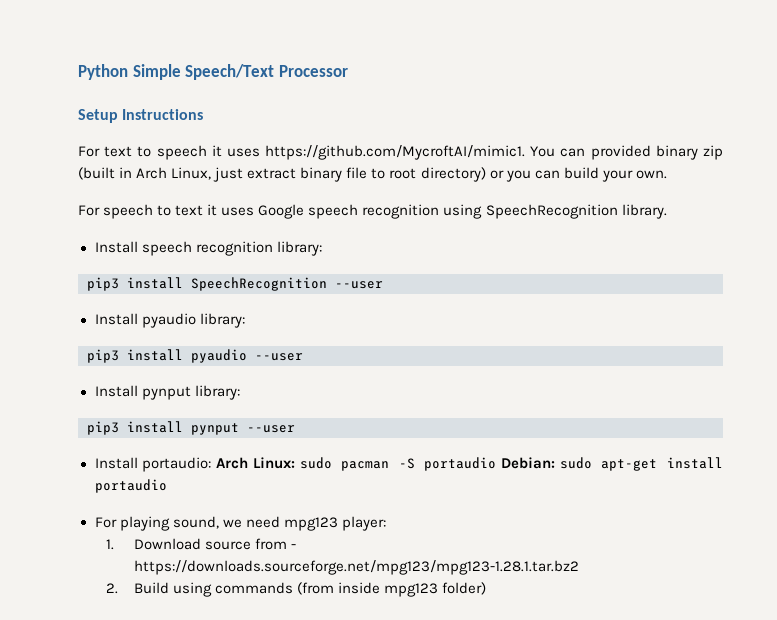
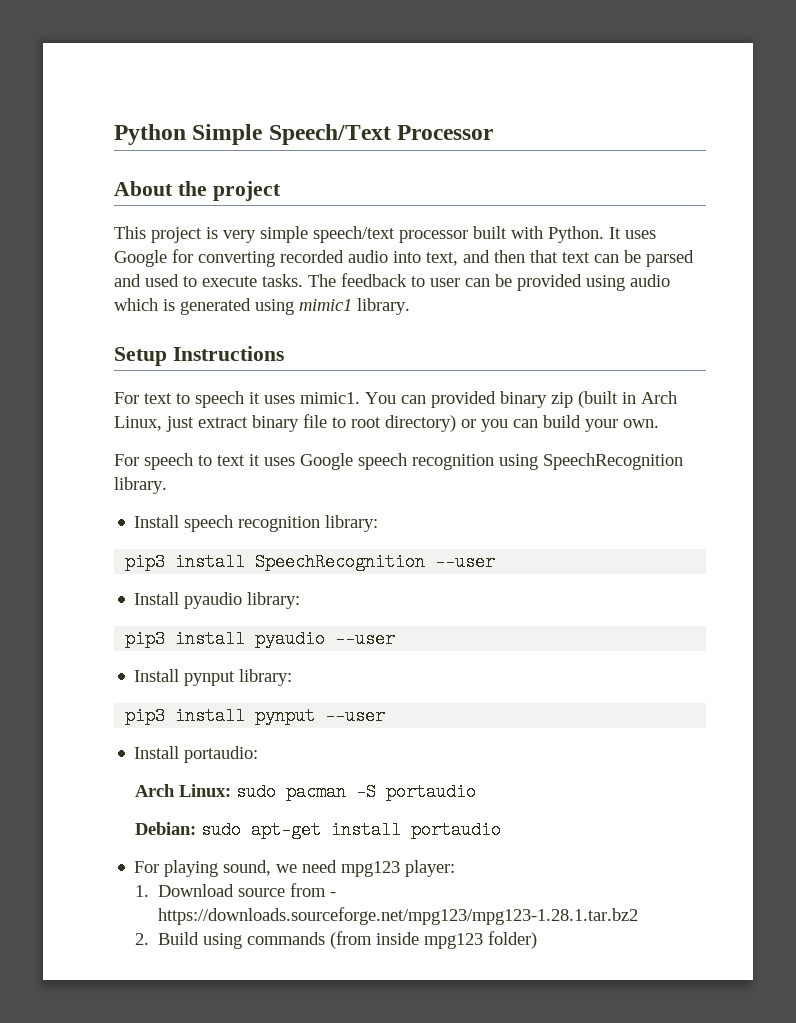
(348, 71) none -> [114,181,281,201] [114,226,656,243] [114,249,694,267] [114,273,670,291] [114,298,410,315] // About the project // This project is very simple speech/text processor built with Python. It uses Google for converting recorded audio into text, and then that text can be parsed and used to execute tasks. The feedback to user can be provided using audio which is generated using mimic1 library.
[265,145,526,160] https://github.com/MycroftAI/mimic1. -> [300,392,360,404] mimic1.
(212, 464) none -> (259, 754) //
(497, 464) none -> (476, 792) //

